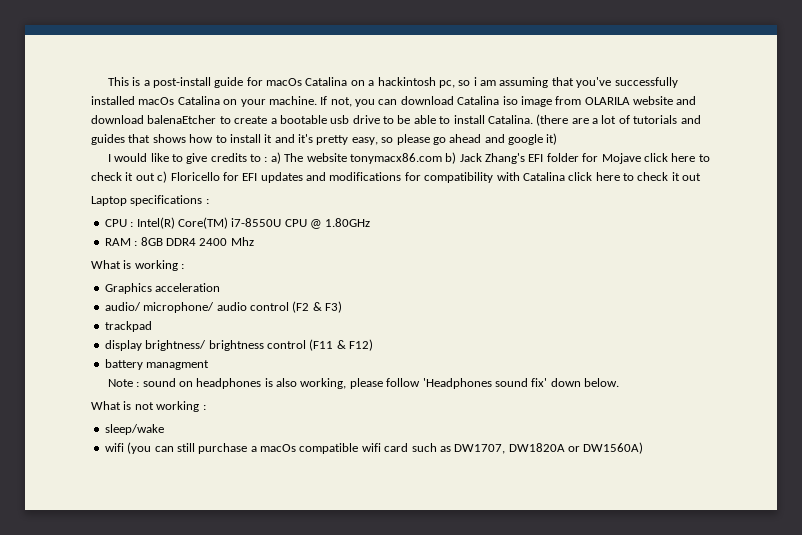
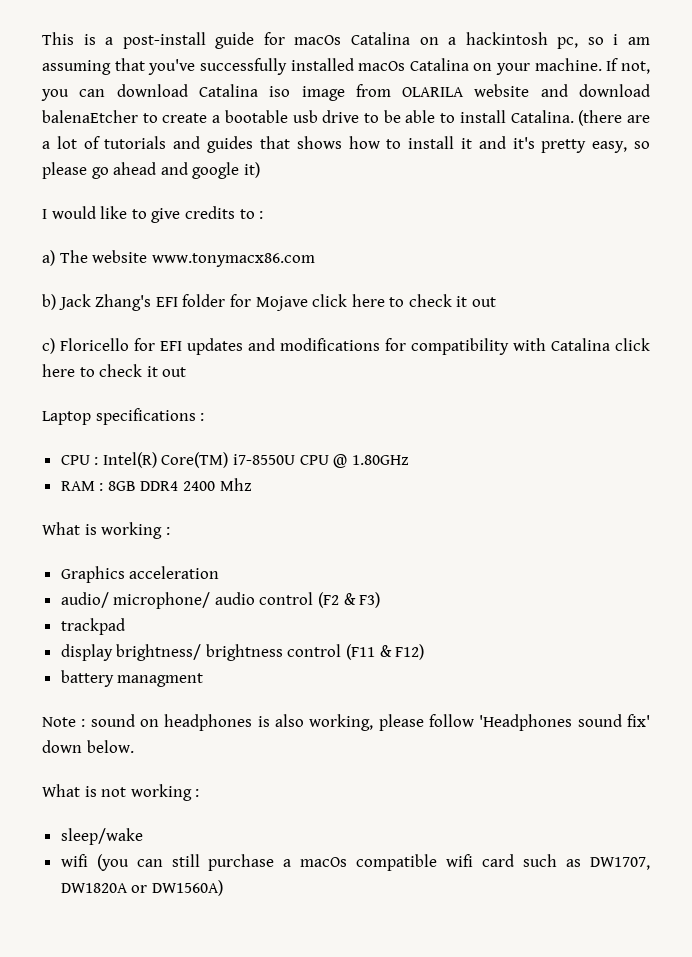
(268, 159) none -> (264, 215) //
[349,153,442,164] tonymacx86.com -> [151,253,315,267] www.tonymacx86.com //
(155, 177) none -> (497, 302) //

